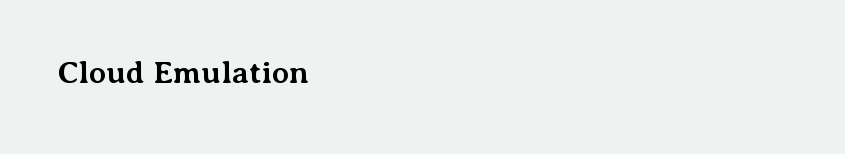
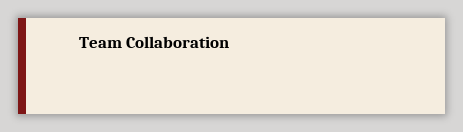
[58,61,309,83] Cloud Emulation -> [79,36,230,48] Team Collaboration

